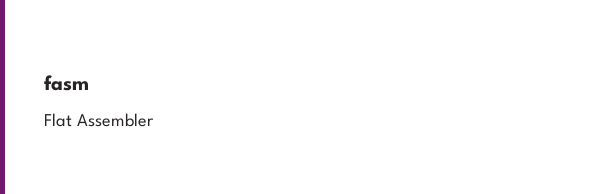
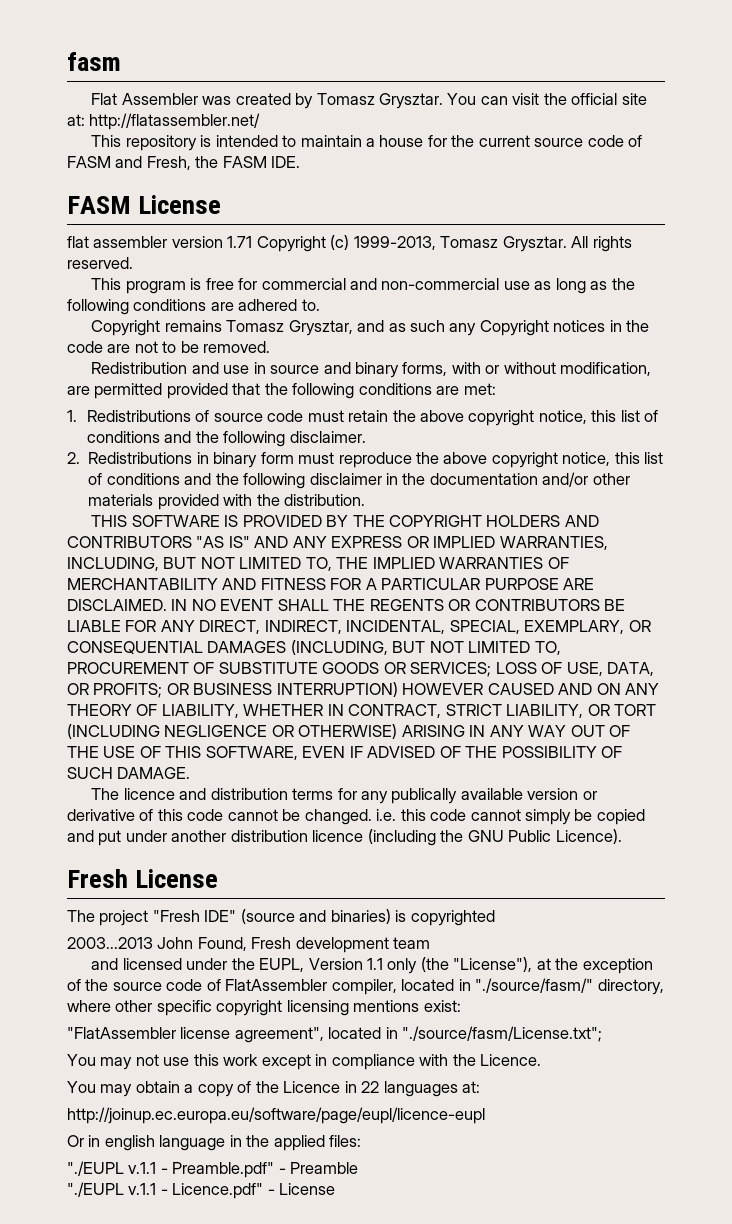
(154, 120) none -> [202,93,647,109] [67,113,261,130] [91,135,643,151] [67,156,301,170] [67,195,222,214] [67,235,632,252] [67,257,133,269] [91,278,635,294] [67,299,320,315] [91,320,650,336] [67,341,271,353] [91,362,652,378] [67,383,496,399] [67,410,659,426] [86,431,366,447] [67,452,664,468] [88,472,630,489] [88,494,366,510] [91,515,599,527] [67,536,608,550] [67,557,569,571] [67,578,595,590] [67,599,626,611] [67,620,651,634] [67,640,561,655] [67,662,655,677] [67,682,660,698] [67,704,657,718] [67,724,631,739] [67,746,623,760] [67,767,191,779] [91,788,597,804] [67,809,645,825] [67,829,622,846] [67,869,219,888] [67,909,495,926] [67,937,431,953] [91,957,653,974] [67,978,664,995] [67,1000,461,1016] [67,1026,603,1043] [67,1054,542,1070] [67,1081,481,1097] [67,1107,485,1124] [67,1135,362,1151] [67,1161,359,1178] [67,1182,336,1199] was created by Tomasz Grysztar. You can visit the official site at: http://flatassembler.net/ // This repository is intended to maintain a house for the current source code of FASM and Fresh, the FASM IDE. // FASM License // flat assembler version 1.71 Copyright (c) 1999-2013, Tomasz Grysztar. All rights reserved. // This program is free for commercial and non-commercial use as long as the following conditions are adhered to. // Copyright remains Tomasz Grysztar, and as such any Copyright notices in the code are not to be removed. // Redistribution and use in source and binary forms, with or without modification, are permitted provided that the following conditions are met: // 1. Redistributions of source code must retain the above copyright notice, this list of conditions and the following disclaimer. // 2. Redistributions in binary form must reproduce the above copyright notice, this list of conditions and the following disclaimer in the documentation and/or other materials provided with the distribution. // THIS SOFTWARE IS PROVIDED BY THE COPYRIGHT HOLDERS AND CONTRIBUTORS "AS IS" AND ANY EXPRESS OR IMPLIED WARRANTIES, INCLUDING, BUT NOT LIMITED TO, THE IMPLIED WARRANTIES OF MERCHANTABILITY AND FITNESS FOR A PARTICULAR PURPOSE ARE DISCLAIMED. IN NO EVENT SHALL THE REGENTS OR CONTRIBUTORS BE LIABLE FOR ANY DIRECT, INDIRECT, INCIDENTAL, SPECIAL, EXEMPLARY, OR CONSEQUENTIAL DAMAGES (INCLUDING, BUT NOT LIMITED TO, PROCUREMENT OF SUBSTITUTE GOODS OR SERVICES; LOSS OF USE, DATA, OR PROFITS; OR BUSINESS INTERRUPTION) HOWEVER CAUSED AND ON ANY THEORY OF LIABILITY, WHETHER IN CONTRACT, STRICT LIABILITY, OR TORT (INCLUDING NEGLIGENCE OR OTHERWISE) ARISING IN ANY WAY OUT OF THE USE OF THIS SOFTWARE, EVEN IF ADVISED OF THE POSSIBILITY OF SUCH DAMAGE. // The licence and distribution terms for any publically available version or derivative of this code cannot be changed. i.e. this code cannot simply be copied and put under another distribution licence (including the GNU Public Licence). // Fresh License // The project "Fresh IDE" (source and binaries) is copyrighted // 2003...2013 John Found, Fresh development team // and licensed under the EUPL, Version 1.1 only (the "License"), at the exception of the source code of FlatAssembler compiler, located in "./source/fasm/" directory, where other specific copyright licensing mentions exist: // "FlatAssembler license agreement", located in "./source/fasm/License.txt"; // You may not use this work except in compliance with the Licence. // You may obtain a copy of the Licence in 22 languages at: // http://joinup.ec.europa.eu/software/page/eupl/licence-eupl // Or in english language in the applied files: // "./EUPL v.1.1 - Preamble.pdf" - Preamble // "./EUPL v.1.1 - Licence.pdf" - License

